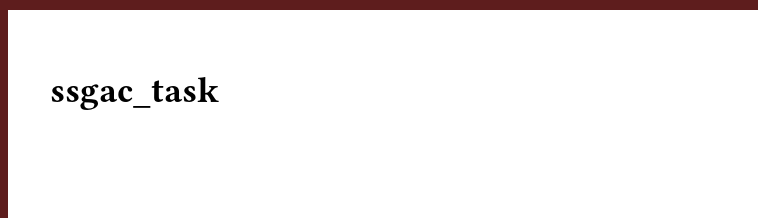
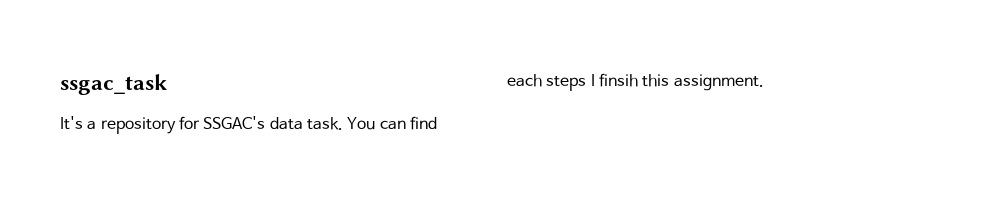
(219, 93) none -> [60,116,437,134] [507,73,764,91] // It's a repository for SSGAC's data task. You can find each steps I finsih this assignment.

